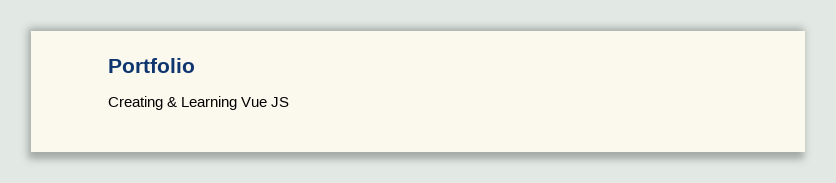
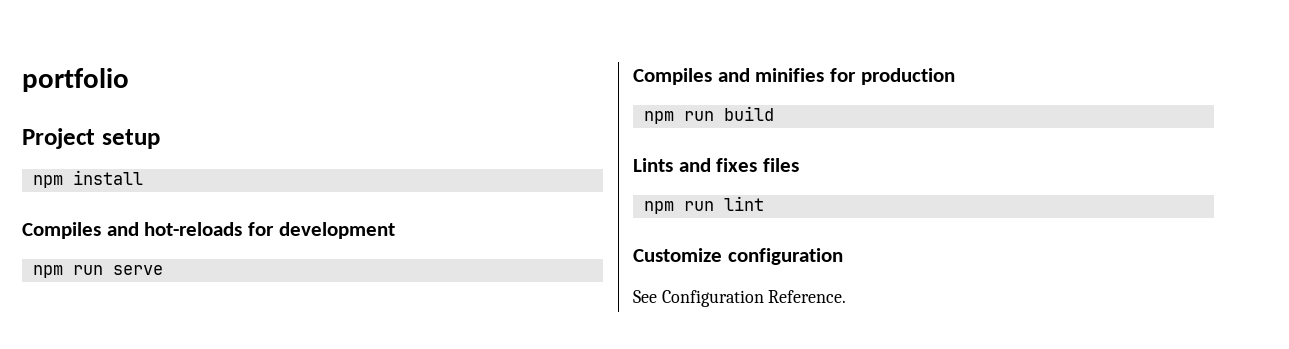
[108,58,195,73] [108,96,290,110] Portfolio // Creating & Learning Vue JS -> [22,68,129,92] [22,128,160,149] [32,170,143,188] [22,222,395,239] [32,265,163,278] [633,68,955,85] [643,106,774,124] [633,158,800,172] [643,196,764,214] [633,248,843,265] [633,290,847,307] portfolio // Project setup // npm install // Compiles and hot-reloads for development // npm run serve // Compiles and minifies for production // npm run build // Lints and fixes files // npm run lint // Customize configuration // See Configuration Reference.

